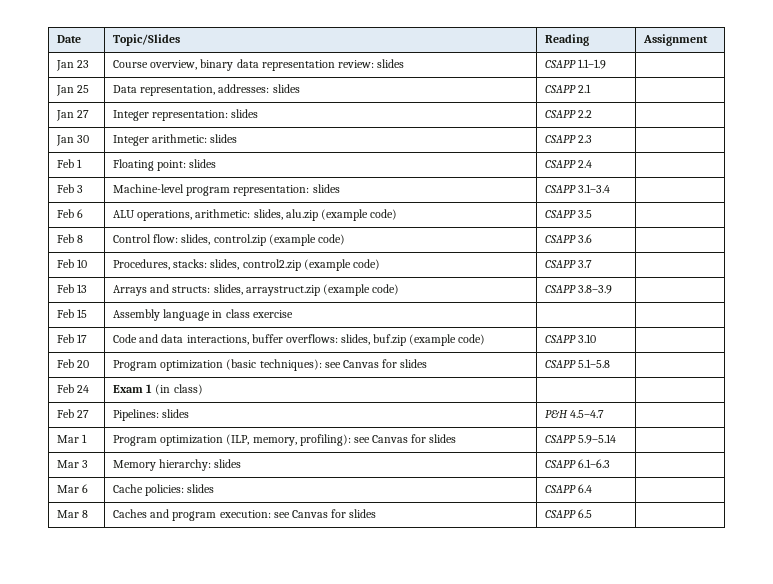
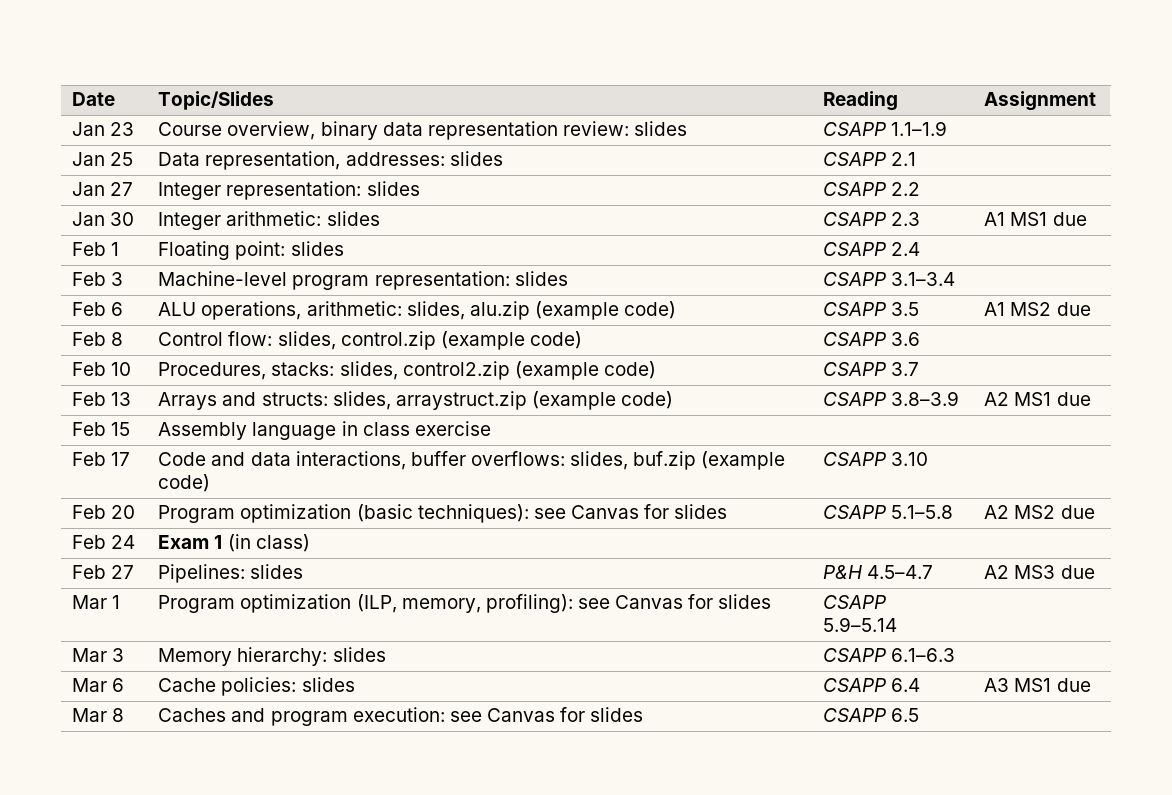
(593, 139) none -> [984,212,1087,226] A1 MS1 due
(593, 214) none -> [984,302,1091,316] A1 MS2 due
(613, 289) none -> [984,392,1091,406] A2 MS1 due
(611, 363) none -> [984,505,1095,519] A2 MS2 due
(605, 414) none -> [984,565,1095,579] A2 MS3 due
(593, 488) none -> [984,678,1091,692] A3 MS1 due

